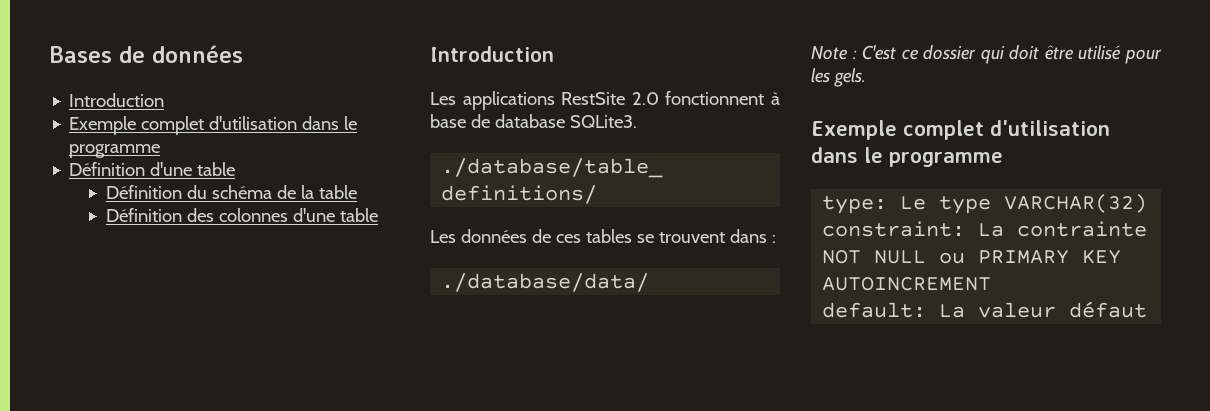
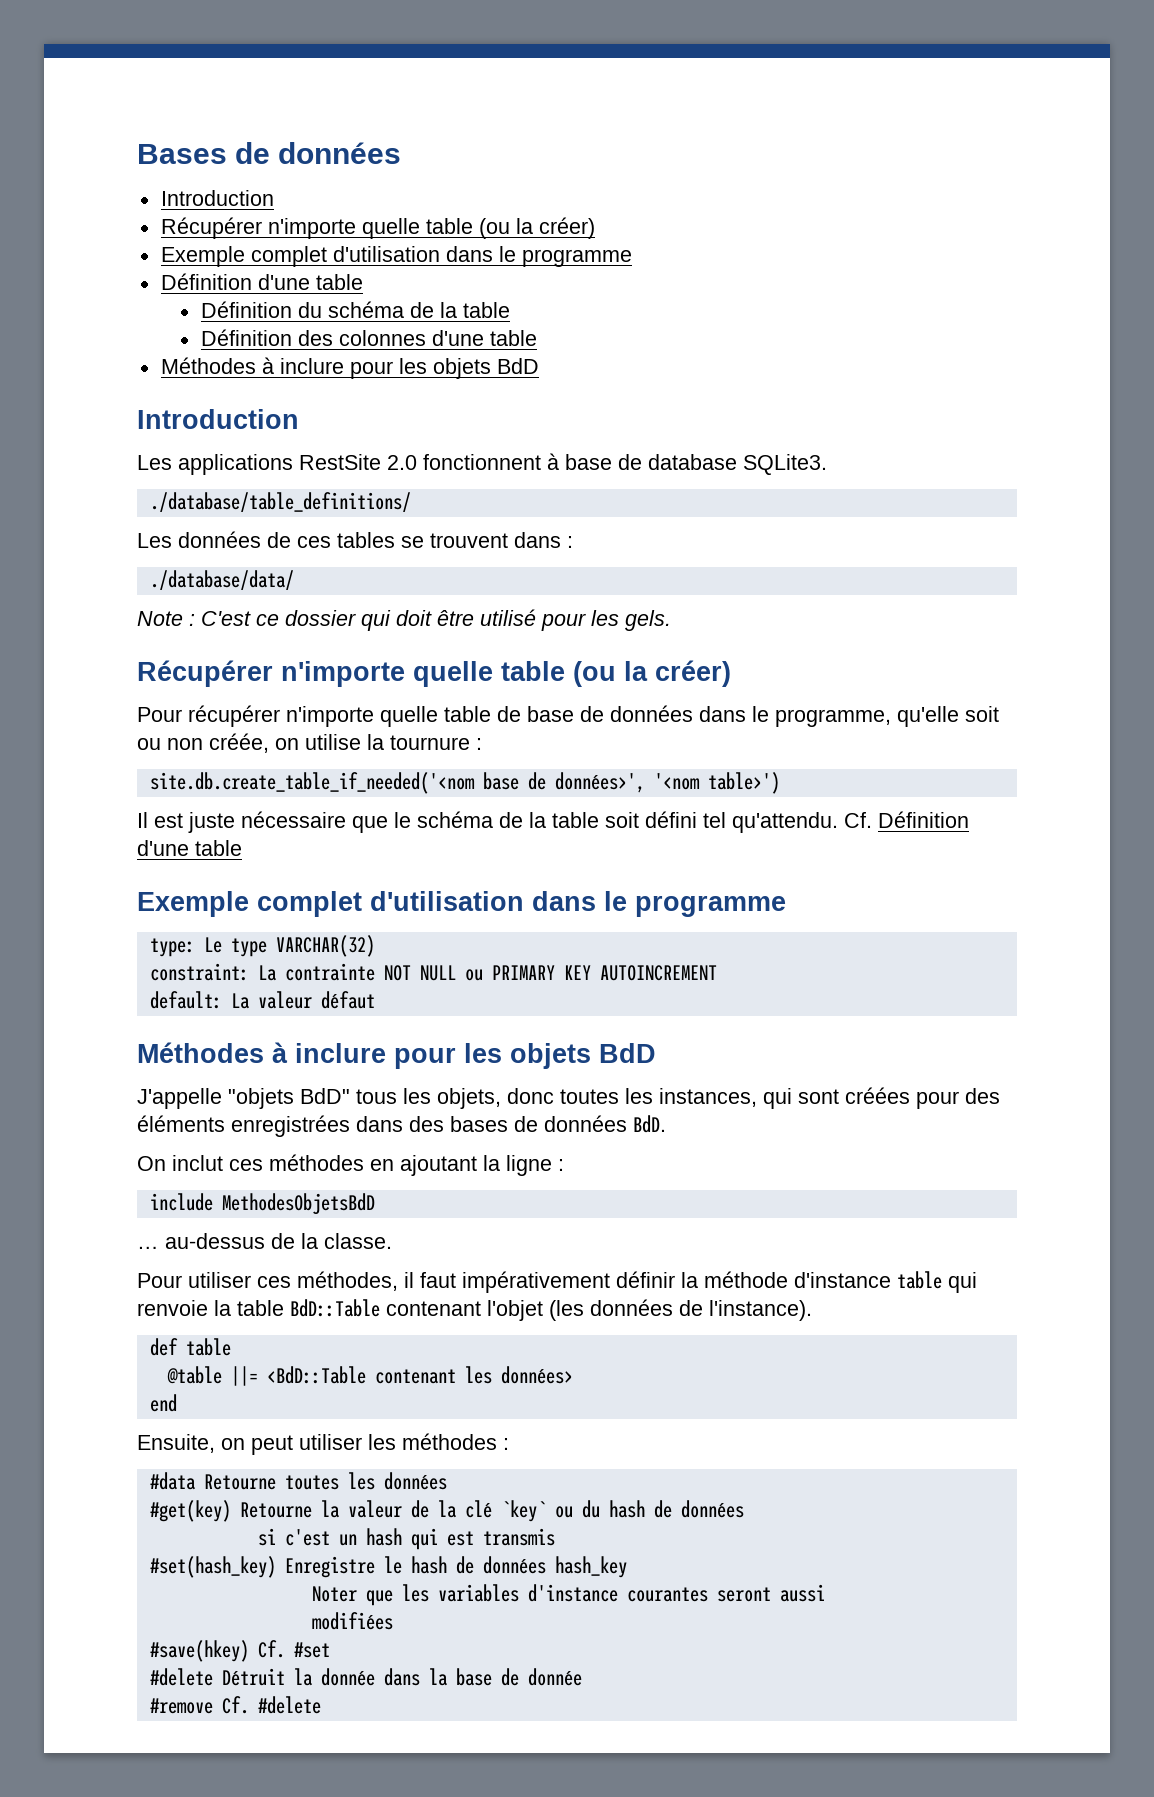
(165, 100) none -> [160,217,595,239] // Récupérer n'importe quelle table (ou la créer)
(379, 215) none -> [160,357,539,379] // Méthodes à inclure pour les objets BdD
(866, 77) none -> [137,660,731,687] [137,705,999,727] [137,733,482,753] [149,772,780,794] [137,811,969,833] [137,840,242,856] // Récupérer n'importe quelle table (ou la créer) // Pour récupérer n'importe quelle table de base de données dans le programme, qu'elle soit ou non créée, on utilise la tournure : // site.db.create_table_if_needed('<nom base de données>', '<nom table>') // Il est juste nécessaire que le schéma de la table soit défini tel qu'attendu. Cf. Définition d'une table
(1148, 309) none -> [137,1042,656,1069] [137,1087,1000,1109] [137,1115,666,1137] [137,1154,564,1176] [149,1193,375,1215] [137,1233,392,1249] [137,1271,977,1293] [137,1299,812,1321] [149,1338,231,1356] [166,1366,573,1386] [149,1394,177,1412] [137,1433,509,1455] [149,1472,447,1490] [149,1500,744,1522] [257,1528,555,1550] [149,1556,627,1578] [311,1584,825,1606] [311,1612,393,1630] [149,1640,330,1662] [149,1668,582,1686] [149,1696,321,1714] // Méthodes à inclure pour les objets BdD // J'appelle "objets BdD" tous les objets, donc toutes les instances, qui sont créées pour des éléments enregistrées dans des bases de données BdD. // On inclut ces méthodes en ajoutant la ligne : // include MethodesObjetsBdD // … au-dessus de la classe. // Pour utiliser ces méthodes, il faut impérativement définir la méthode d'instance table qui renvoie la table BdD::Table contenant l'objet (les données de l'instance). // def table // @table ||= <BdD::Table contenant les données> // end // Ensuite, on peut utiliser les méthodes : // #data Retourne toutes les données // #get(key) Retourne la valeur de la clé `key` ou du hash de données // si c'est un hash qui est transmis // #set(hash_key) Enregistre le hash de données hash_key // Noter que les variables d'instance courantes seront aussi // modifiées // #save(hkey) Cf. #set // #delete Détruit la donnée dans la base de donnée // #remove Cf. #delete

